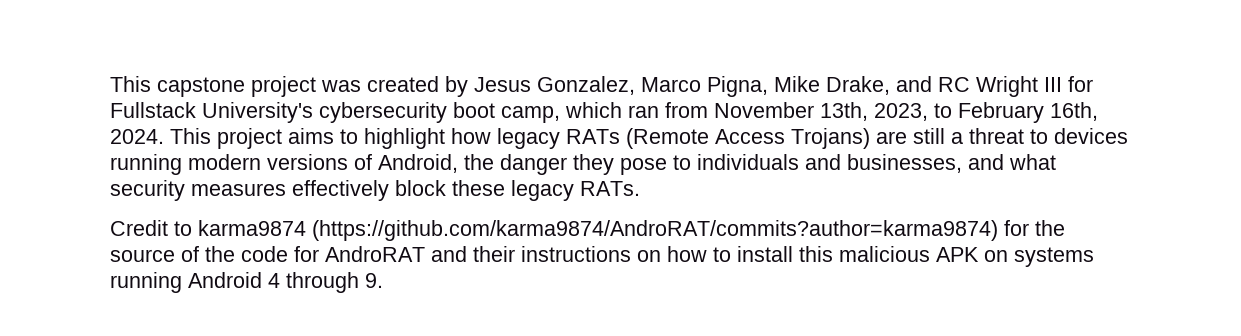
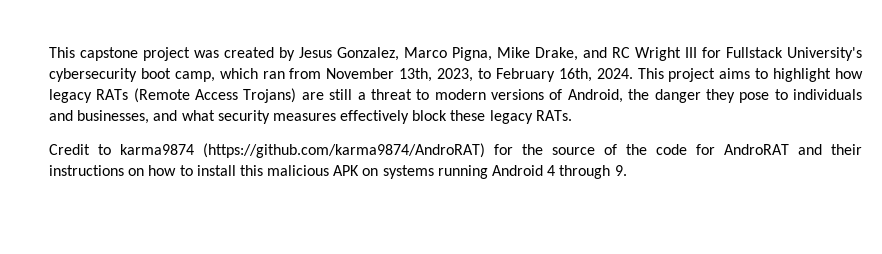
[1054,128,1128,144] [110,154,182,175] devices running -> (430, 94) none
[312,220,998,241] (https://github.com/karma9874/AndroRAT/commits?author=karma9874) -> [203,143,485,158] (https://github.com/karma9874/AndroRAT)

